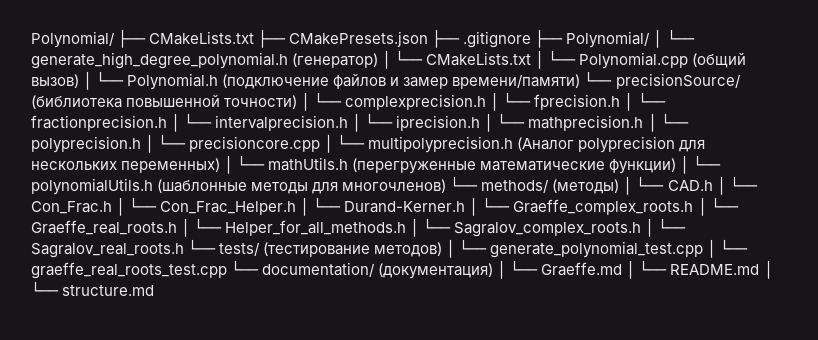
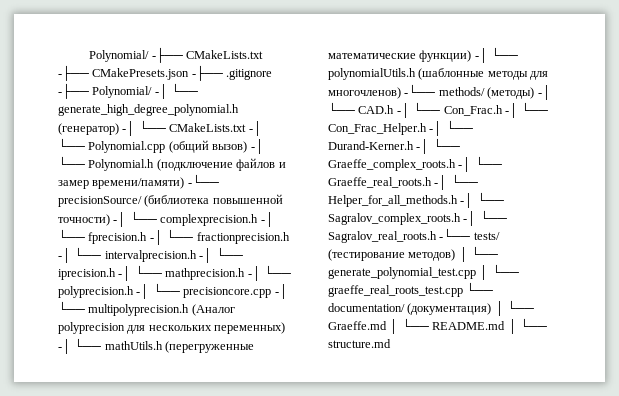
[31,29,663,48] Polynomial/ ├── CMakeLists.txt ├── CMakePresets.json ├── .gitignore ├── Polynomial/ │ -> [89,47,264,63] [58,65,273,81] [58,83,168,99] Polynomial/ -├── CMakeLists.txt -├── CMakePresets.json -├── .gitignore -├── Polynomial/ -│
[382,50,392,69] │ -> [122,121,136,136] -│
[535,50,545,69] │ -> [248,121,262,136] -│
[83,71,93,90] │ -> [250,139,264,154] -│
[584,71,613,86] └── -> [187,174,219,186] -└──
[301,92,311,111] │ -> [113,212,127,227] -│
[490,92,500,111] │ -> [260,212,274,227] -│
[624,92,634,111] │ -> [149,230,163,245] -│
[171,113,181,132] │ -> [58,248,71,263] -│
[352,113,362,132] │ -> [199,248,213,263] -│
[484,113,494,132] │ -> [118,266,132,281] -│
[647,113,657,132] │ -> [247,266,261,281] -│
[145,134,155,153] │ -> [136,284,150,299] -│
[324,134,334,153] │ -> [274,284,288,299] -│
[224,155,234,174] │ -> [58,339,71,354] -│
[680,155,690,174] │ -> [474,48,488,63] -│
[450,176,479,191] └── -> [404,84,436,96] -└──
[623,176,633,195] │ -> [537,85,551,100] -│
[716,176,726,195] │ -> [396,103,410,118] -│
[116,197,126,216] │ -> [504,103,518,118] -│
[300,197,310,216] │ -> [429,121,443,136] -│
[469,197,479,216] │ -> [416,139,430,154] -│
[697,197,707,216] │ -> [458,157,472,172] -│
[181,218,191,237] │ -> [434,175,448,190] -│
[410,218,420,237] │ -> [460,193,474,208] -│
[645,218,655,237] │ -> [463,211,477,226] -│
[188,239,217,254] └── -> [439,228,471,240] -└──

